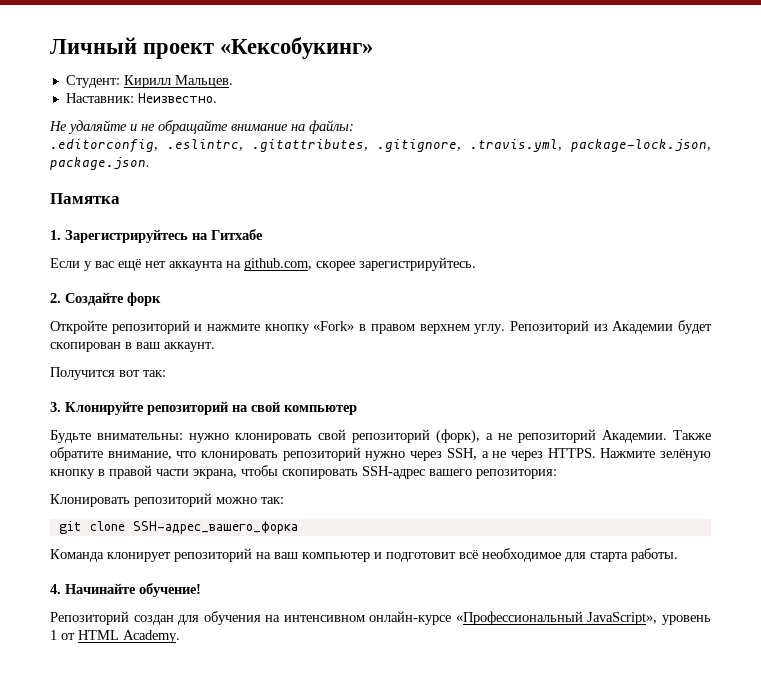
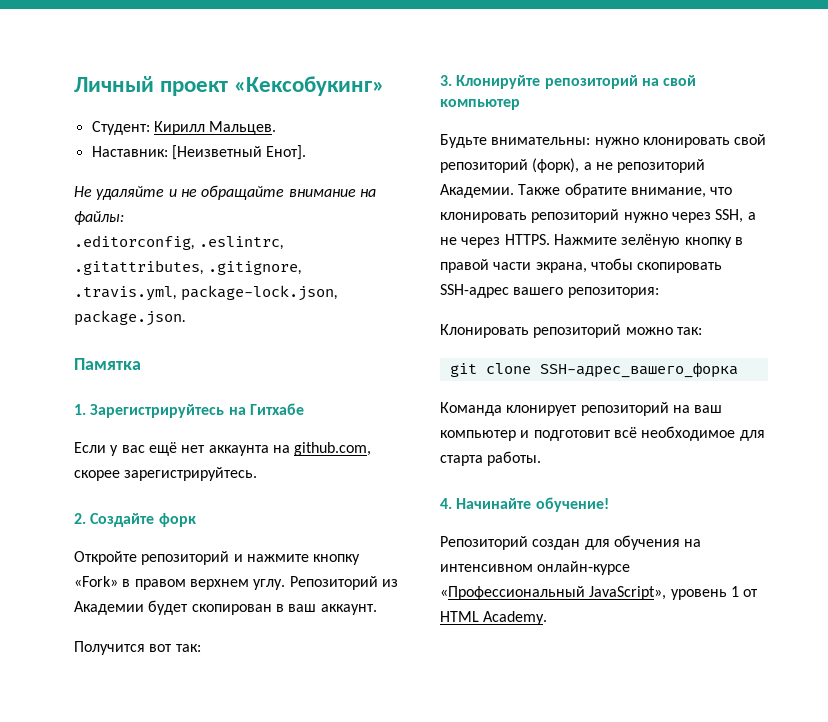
[137,93,217,103] Неизвестно. -> [171,145,307,160] [Неизветный Енот].

